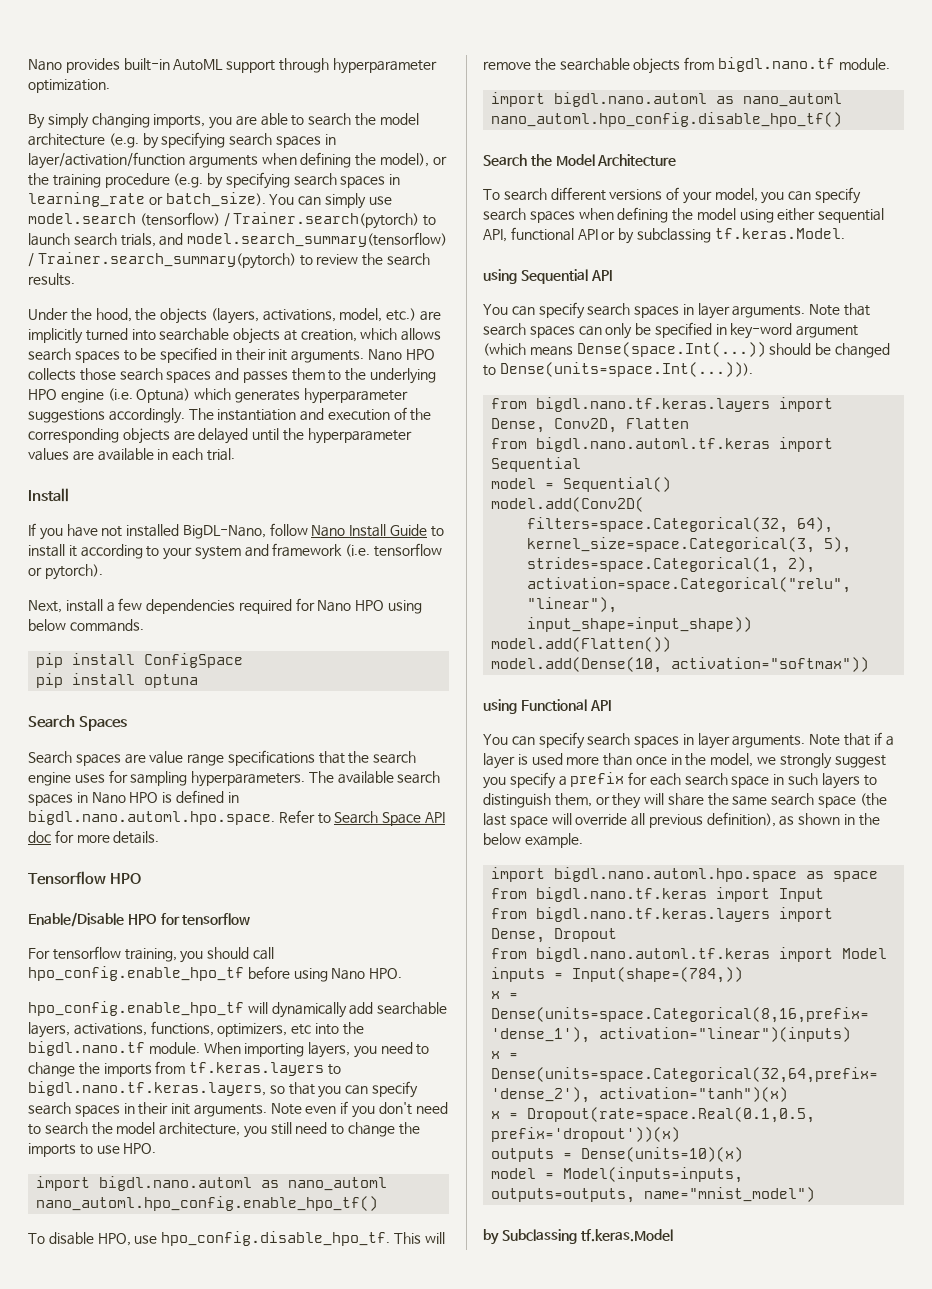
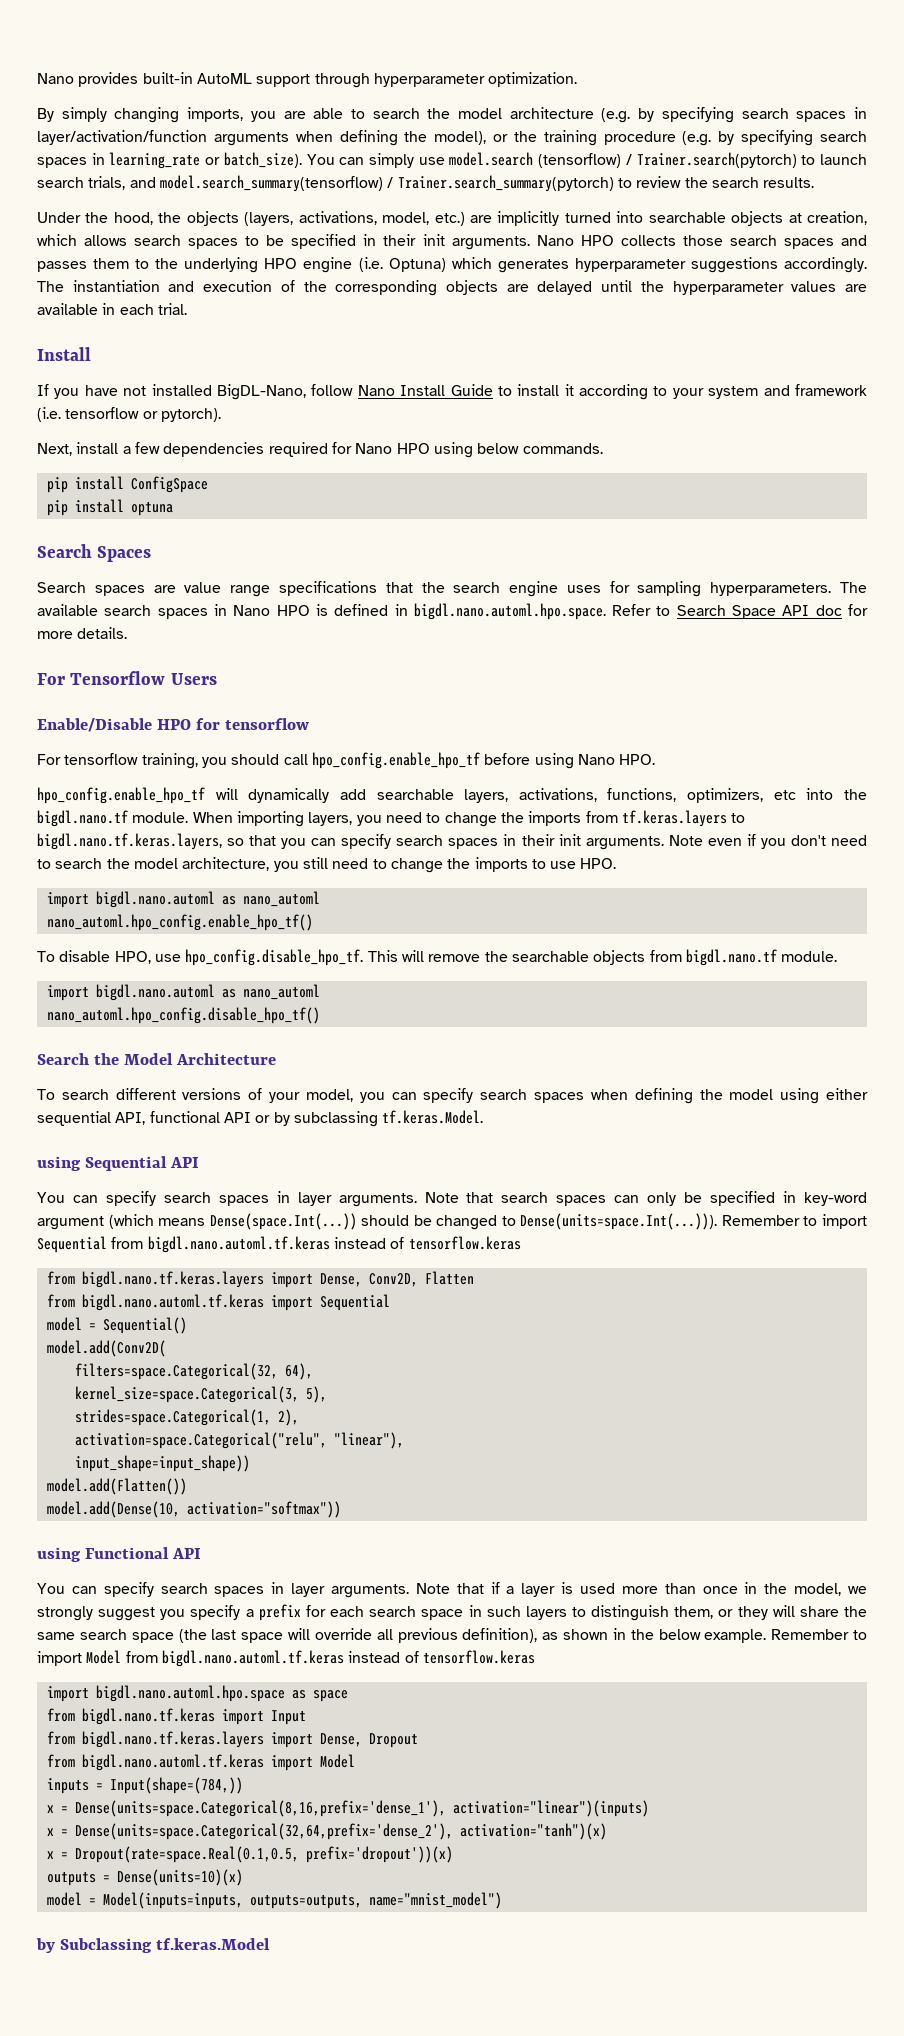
[28,871,142,885] Tensorflow HPO -> [37,671,217,685] For Tensorflow Users
(753, 369) none -> [721,1214,867,1229] [37,1236,521,1253] Remember to import Sequential from bigdl.nano.automl.tf.keras instead of tensorflow.keras
(583, 840) none -> [771,1629,868,1640] [37,1650,535,1667] Remember to import Model from bigdl.nano.automl.tf.keras instead of tensorflow.keras

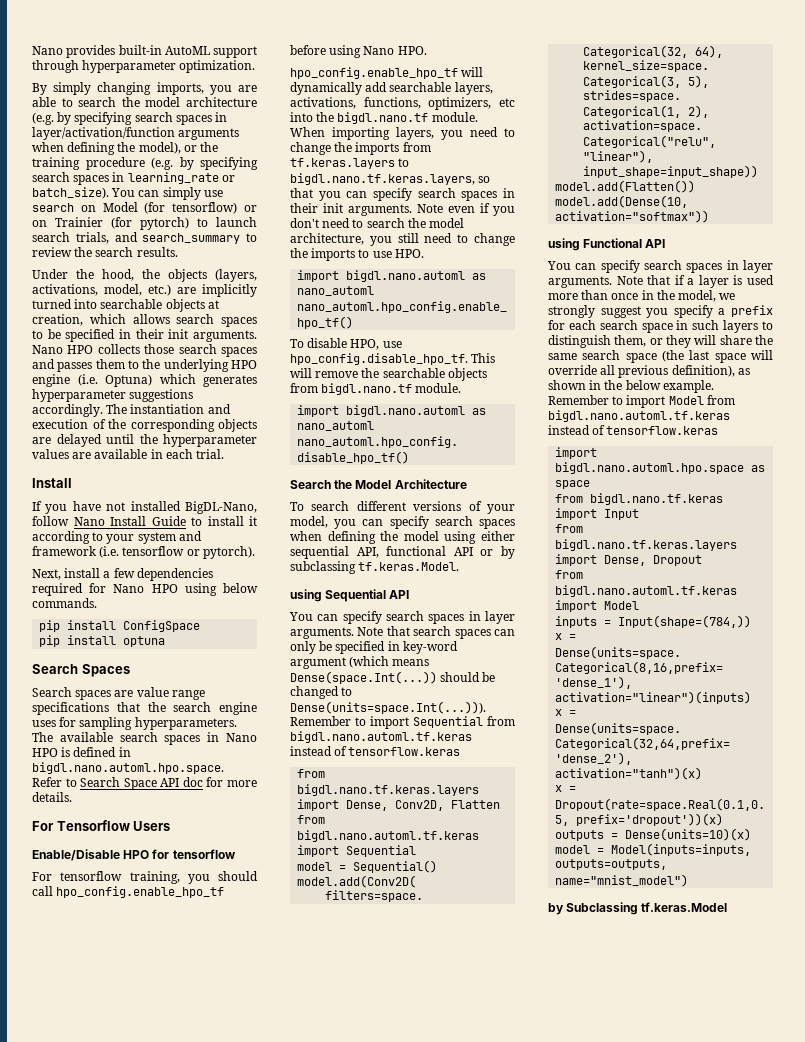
[449,152,797,168] model.search (tensorflow) / Trainer.search(pytorch) -> [32,202,257,214] [32,217,189,230] search on Model (for tensorflow) or on Trainier (for pytorch)
[159,175,614,192] model.search_summary(tensorflow) / Trainer.search_summary(pytorch) -> [142,233,241,244] search_summary

